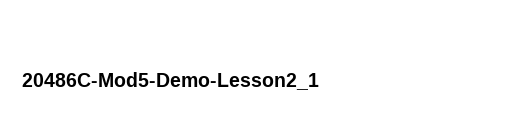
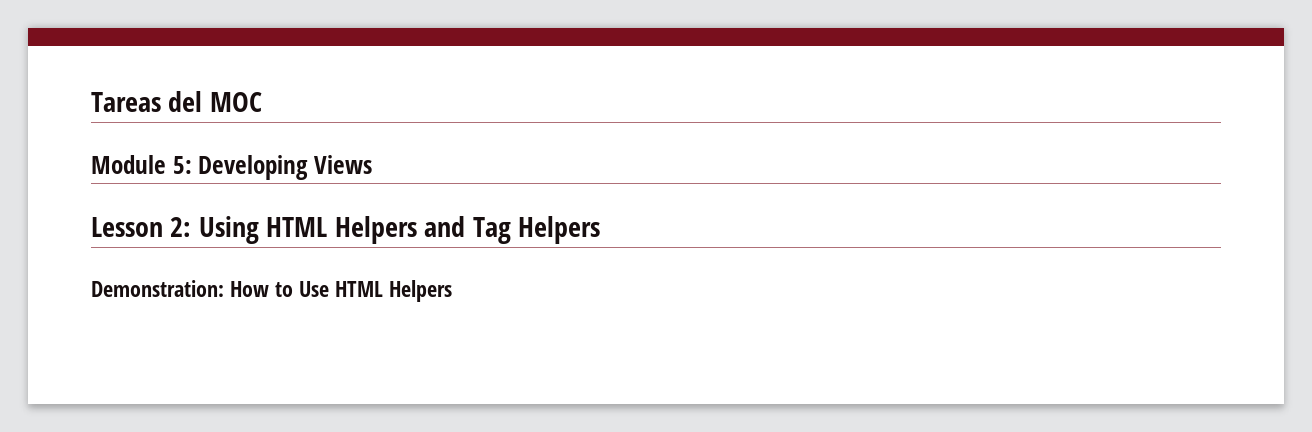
[22,72,319,90] 20486C-Mod5-Demo-Lesson2_1 -> [91,91,262,112] [91,155,372,180] [91,216,600,244] [91,280,452,302] Tareas del MOC // Module 5: Developing Views // Lesson 2: Using HTML Helpers and Tag Helpers // Demonstration: How to Use HTML Helpers

